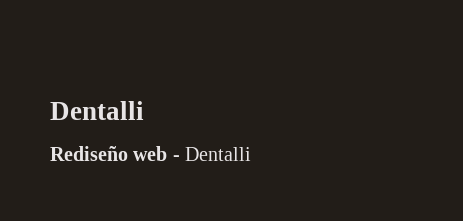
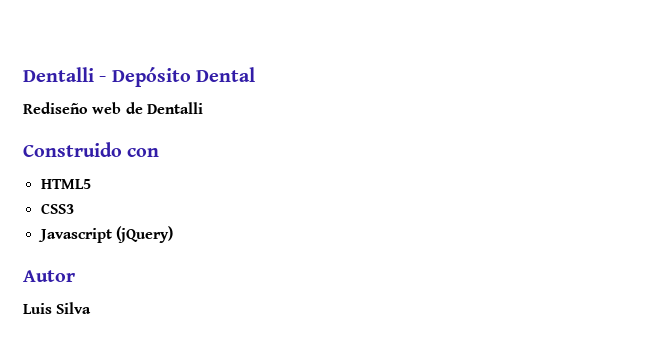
[50,101,144,120] Dentalli -> [23,67,256,87] Dentalli - Depósito Dental
[172,147,252,161] - Dentalli -> [125,102,203,114] [23,142,160,157] [40,179,91,189] [40,203,74,214] [37,226,173,243] [23,270,75,282] [23,302,92,314] de Dentalli // Construido con // HTML5 // CSS3 // Javascript (jQuery) // Autor // Luis Silva

